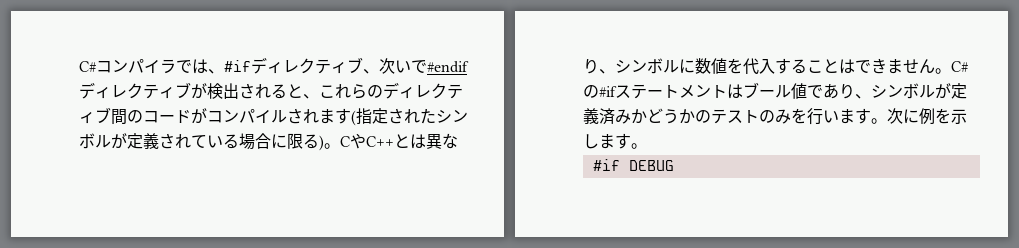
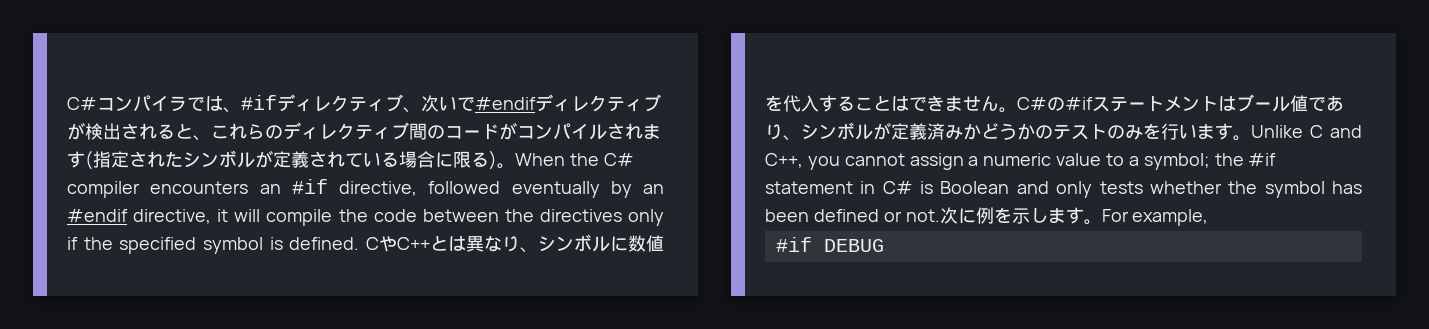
(340, 146) none -> [515,153,634,166] [67,179,664,198] [67,209,665,226] [67,237,360,254] When the C# compiler encounters an #if directive, followed eventually by an #endif directive, it will compile the code between the directives only if the specified symbol is defined.
(887, 121) none -> [1251,125,1362,138] [765,153,1277,170] [765,181,1362,198] [765,209,940,222] Unlike C and C++, you cannot assign a numeric value to a symbol; the #if statement in C# is Boolean and only tests whether the symbol has been defined or not.
(647, 146) none -> [1101,209,1209,226] For example,

